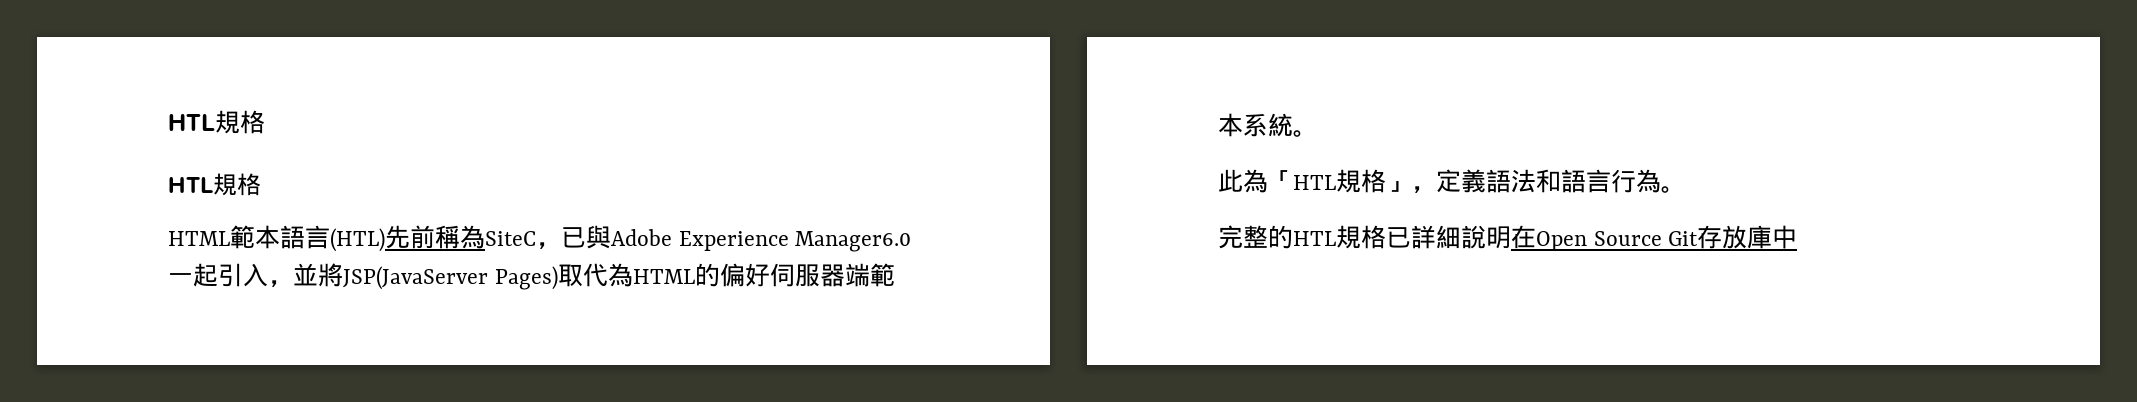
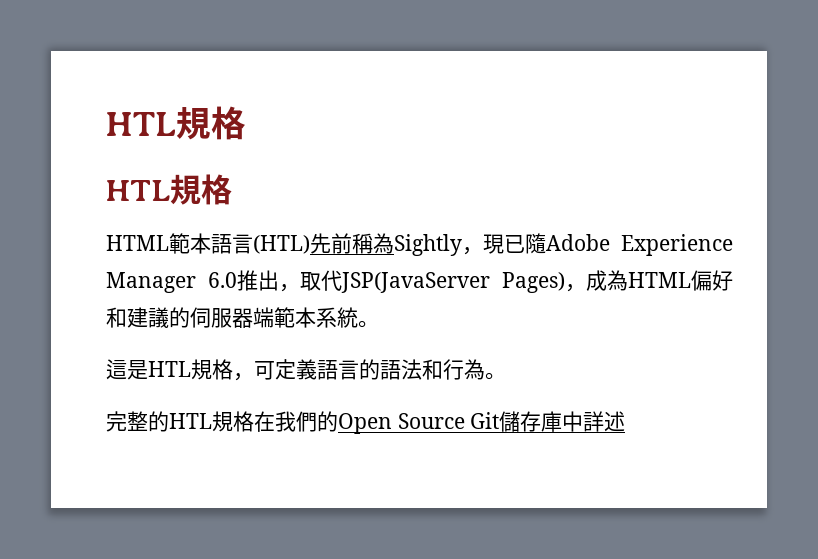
[485,225,912,252] [168,263,770,290] SiteC，已與Adobe Experience Manager6.0一起引入，並將JSP(JavaServer Pages)取代為HTML的偏好 -> [394,233,733,256] [106,270,733,293] [106,307,190,328] Sightly，現已隨Adobe Experience Manager 6.0推出，取代JSP(JavaServer Pages)，成為HTML偏好和建議的
[1218,169,1611,194] 此為「HTL規格」，定義語法和語言 -> [106,359,443,381] 這是HTL規格，可定義語言的語法和
[1386,225,1798,251] 已詳細說明在Open Source Git存放庫中 -> [254,411,626,434] 在我們的Open Source Git儲存庫中詳述

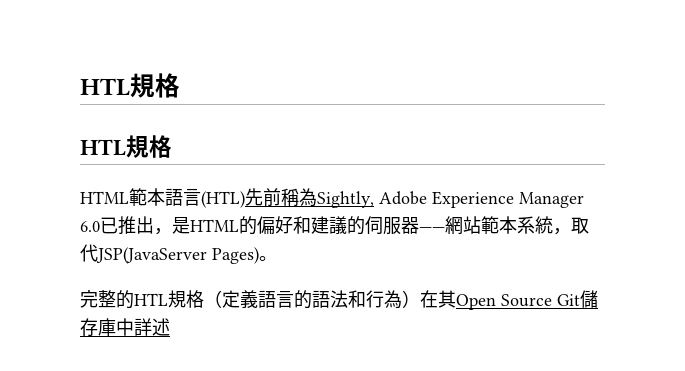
[394,233,546,256] Sightly，現已隨 -> [317,191,374,208] Sightly,
[237,270,691,293] 推出，取代JSP(JavaServer Pages)，成為HTML -> [100,216,257,235] 已推出，是HTML的
[253,307,379,328] [106,359,275,381] 端範本系統。 // 這是HTL規格，可 -> [419,216,589,235] [80,244,277,264] [80,290,222,309] ——網站範本系統，取代JSP(JavaServer Pages)。 // 完整的HTL規格（
[485,372,506,380] [106,411,338,432] 。 // 完整的HTL規格在我們的 -> [402,290,456,308] ）在其

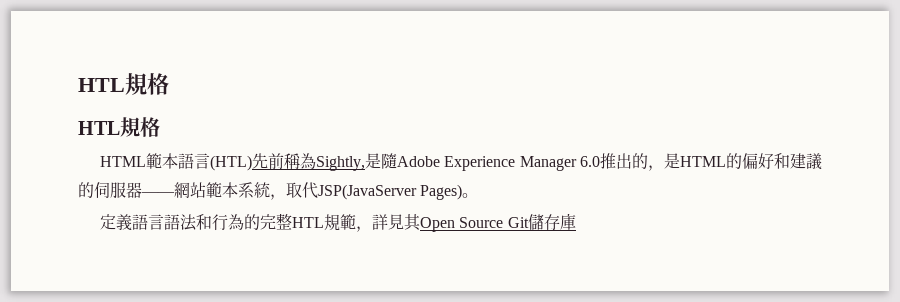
(374, 199) none -> [364,153,397,169] 是隨
[100,216,154,235] 已推出 -> [599,153,648,169] 推出的
[80,290,222,309] 完整的HTL規格（ -> (479, 195) none
[294,290,312,309] 的 -> (164, 222) none
[402,290,438,308] ）在 -> [243,213,404,232] 的完整HTL規範，詳見
[116,318,170,336] 中詳述 -> (576, 221) none

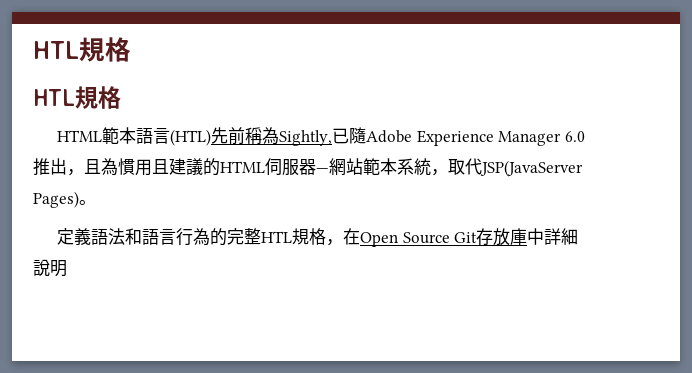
[364,153,381,169] 是 -> [332,128,350,144] 已
[631,153,822,171] [78,182,175,198] 的，是HTML的偏好和建議的伺服器—— -> [67,158,329,176] ，且為慣用且建議的HTML伺服器—
[147,214,212,231] 言語法和 -> [108,228,177,245] 法和語言
[339,214,421,232] 範，詳見其 -> [309,228,361,246] 格，在
[527,213,576,230] 儲存庫 -> [476,228,579,246] [33,259,67,277] 存放庫中詳細說明

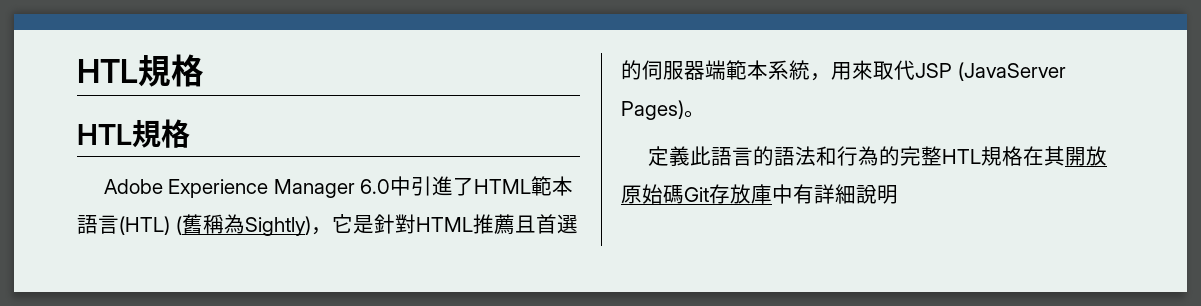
[57,127,585,146] [33,158,583,177] HTML範本語言(HTL)先前稱為Sightly,已隨Adobe Experience Manager 6.0推出，且為慣用且建議的HTML伺服器—網站範本系統，取代JSP(JavaServer -> [103,176,574,198] [77,214,578,236] [621,60,1066,81] Adobe Experience Manager 6.0中引進了HTML範本語言(HTL) (舊稱為Sightly)，它是針對HTML推薦且首選的伺服器端範本系統，用來取代JSP (JavaServer
[91,228,177,245] 語法和語言 -> [689,146,837,166] 此語言的語法和
[326,228,450,247] ，在Open Source -> [1022,146,1107,166] [621,184,684,204] 在其開放原始碼
(545, 236) none -> [793,184,814,204] 有

